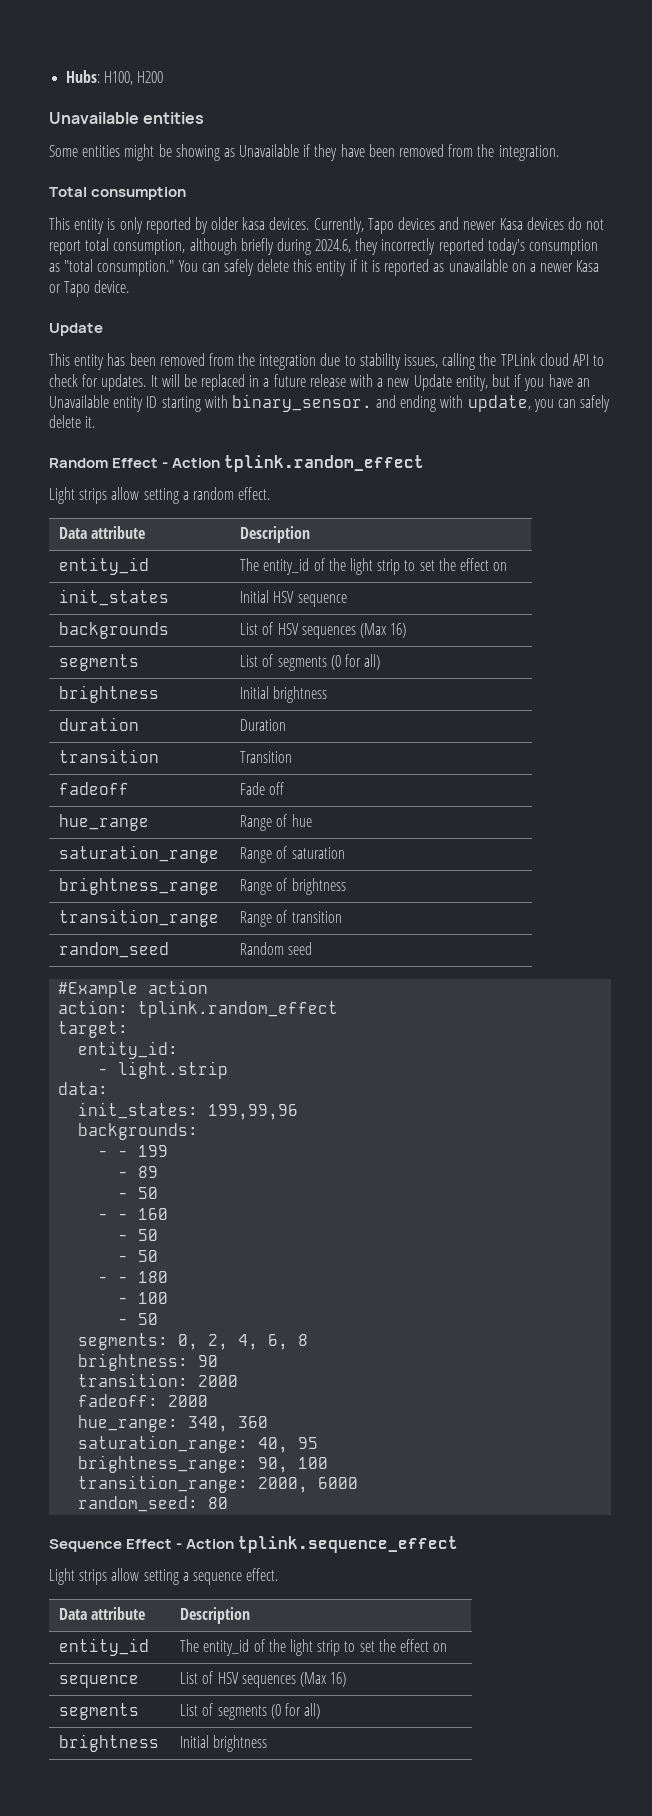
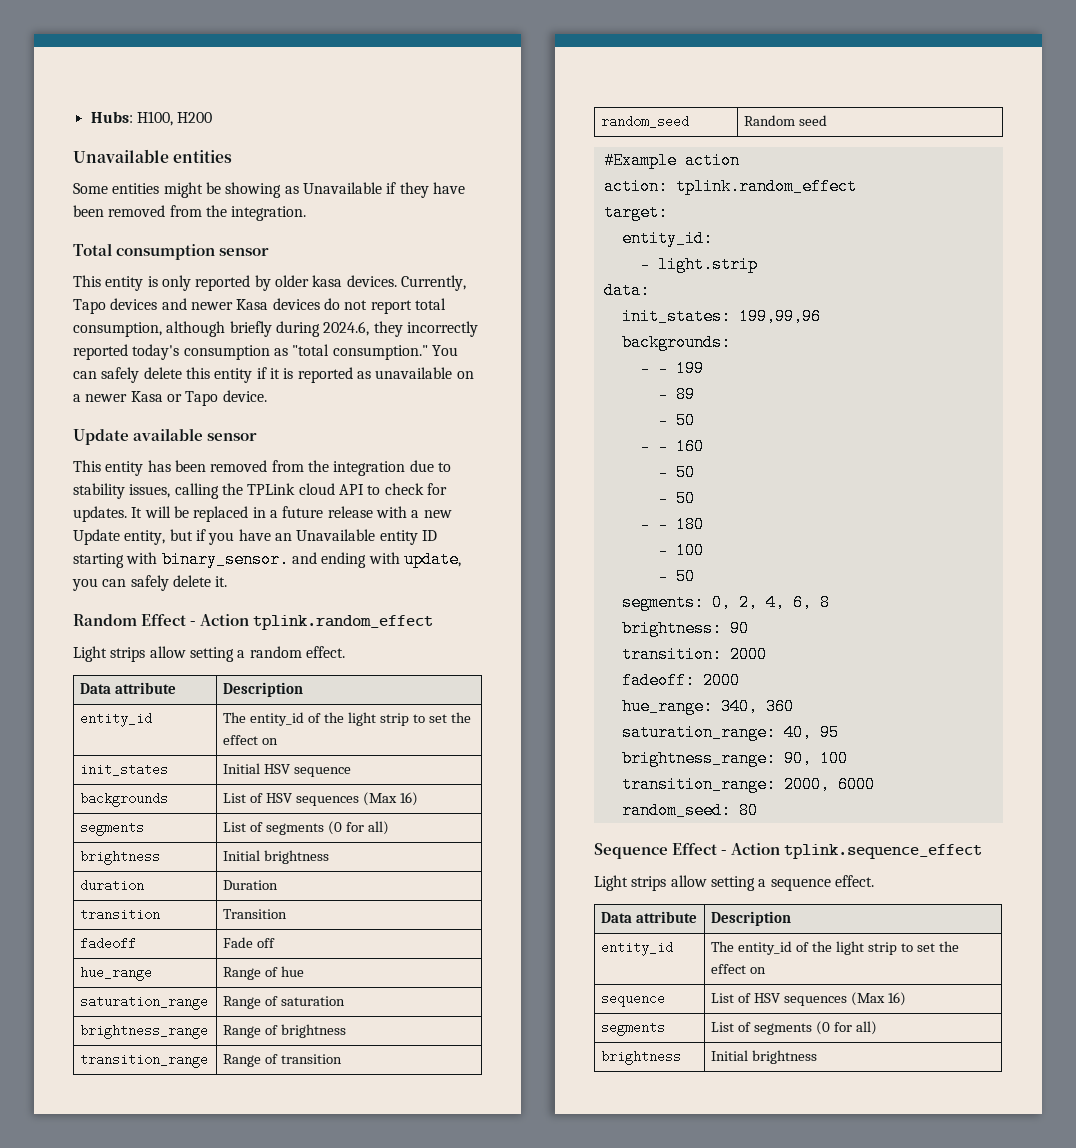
(187, 193) none -> [219,248,270,256] sensor
(103, 329) none -> [133,428,258,441] available sensor

